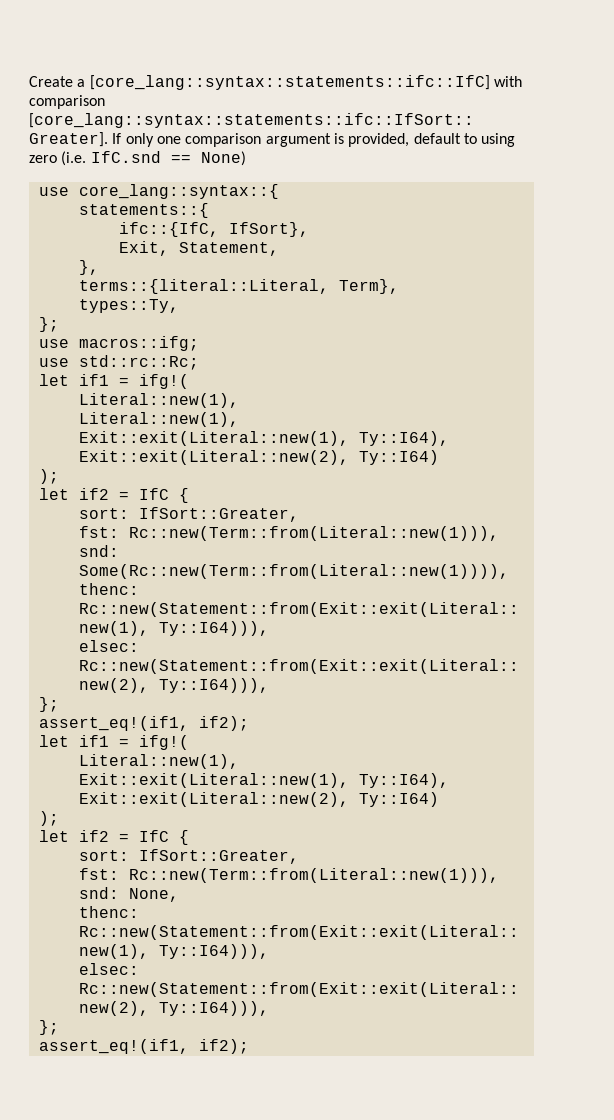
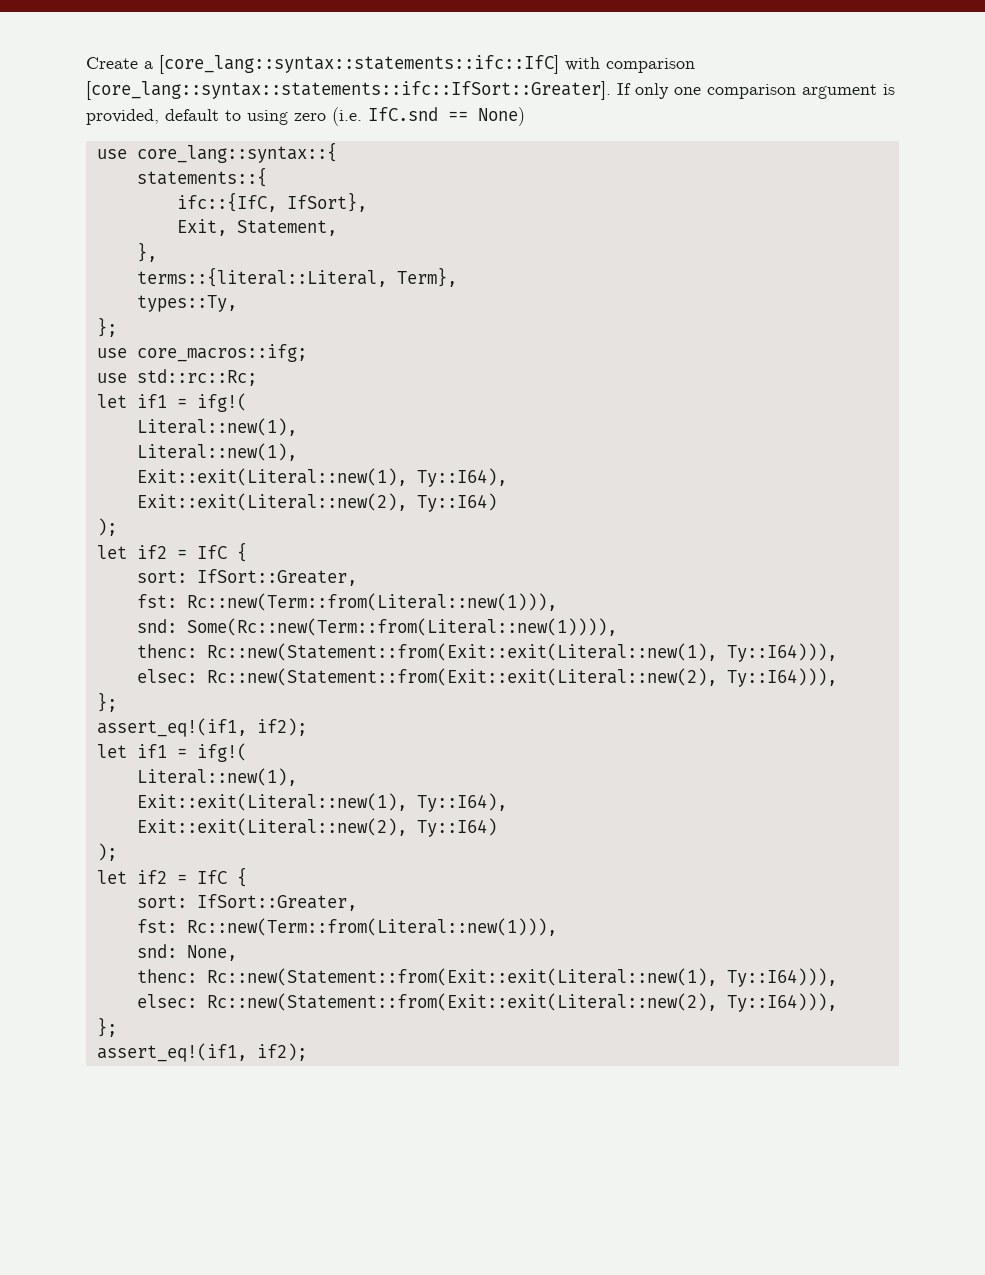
[78,336,199,351] macros::ifg; -> [136,344,307,362] core_macros::ifg;

